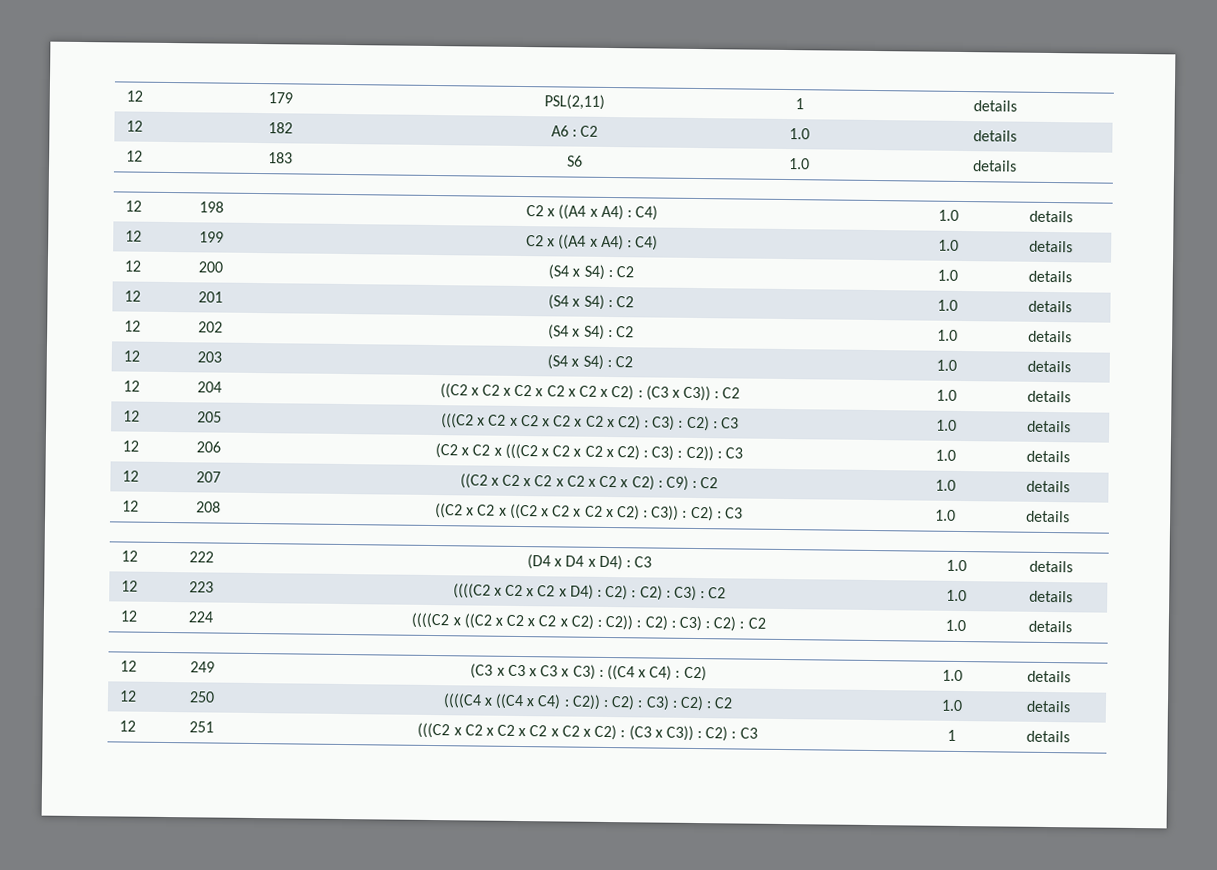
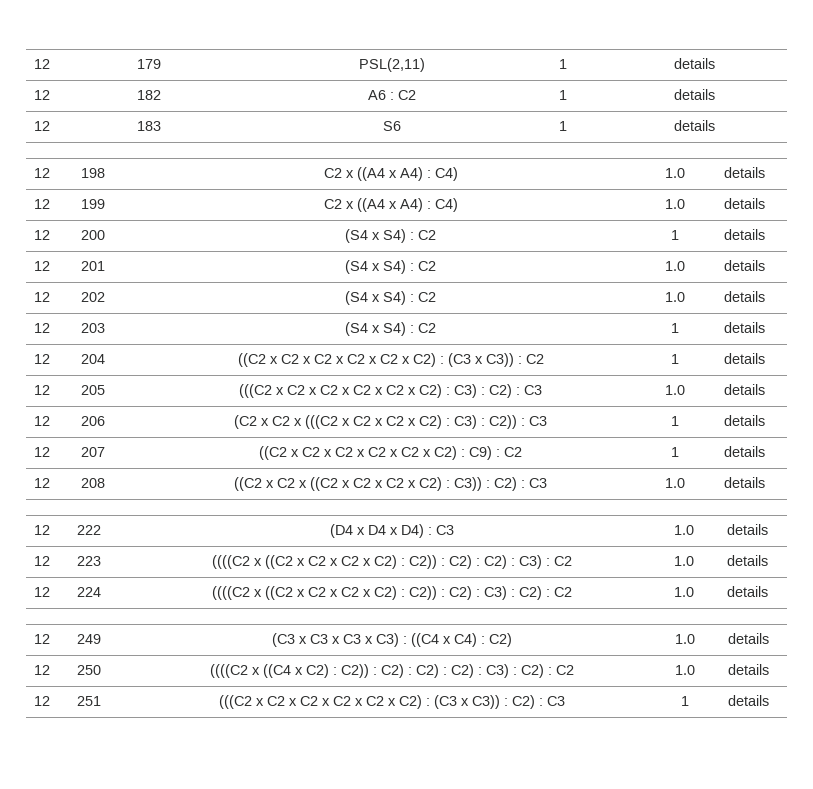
[788,128,810,140] 1.0 -> [559,90,567,100] 1
[788,158,810,170] 1.0 -> [559,121,567,131] 1
[936,269,958,281] 1.0 -> [670,230,679,240] 1
[935,359,957,371] 1.0 -> [670,323,679,333] 1
[935,389,957,401] 1.0 -> [670,354,679,364] 1
[934,449,956,461] 1.0 -> [670,416,679,426] 1
[934,479,956,491] 1.0 -> [670,447,679,457] 1
[505,584,594,600] C2 x C2 x D4) -> [264,555,437,569] ((C2 x C2 x C2 x C2) : C2))
[442,693,482,709] ((((C4 -> [210,664,248,678] ((((C2
[537,694,643,711] C4) : C2)) : C2) : -> [306,664,482,678] C2) : C2)) : C2) : C2) : C2) :

